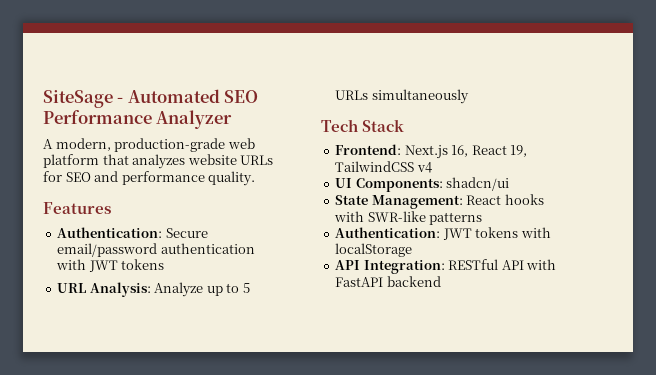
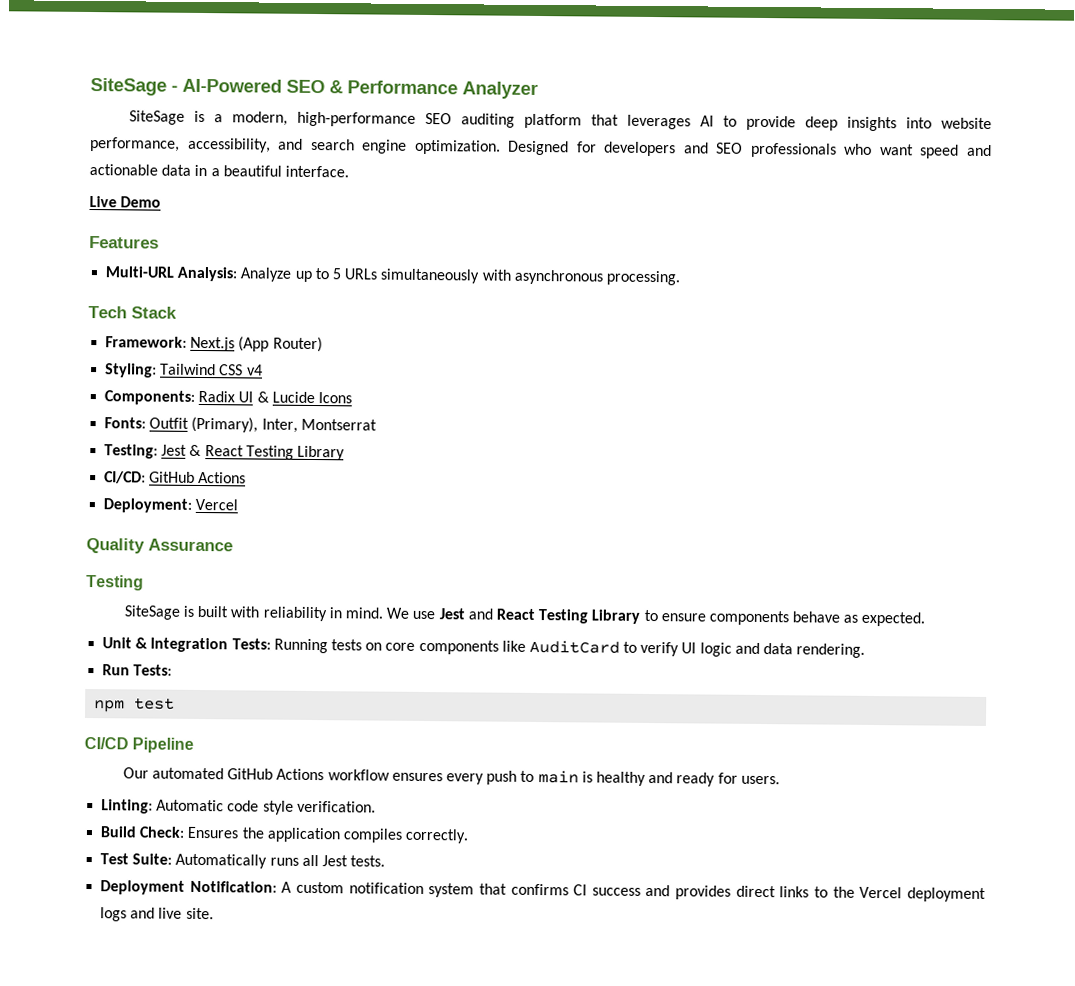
[127,89,259,103] Automated SEO -> [182,78,343,94] AI-Powered SEO &
[43,138,255,152] [43,154,274,169] [43,171,256,186] [43,202,111,214] [57,227,208,238] [57,243,255,257] [56,259,165,272] [57,283,87,293] A modern, production-grade web platform that analyzes website URLs for SEO and performance quality. // Features // Authentication: Secure email/password authentication with JWT tokens // URL -> [128,110,993,132] [90,137,992,159] [89,164,349,178] [89,196,162,208] [89,236,159,249] [105,266,175,278] SiteSage is a modern, high-performance SEO auditing platform that leverages AI to provide deep insights into website performance, accessibility, and search engine optimization. Designed for developers and SEO professionals who want speed and actionable data in a beautiful interface. // Live Demo // Features // Multi-URL
(469, 96) none -> [481,269,680,286] with asynchronous processing.
[335,144,528,159] [335,161,432,173] [335,177,510,192] [335,194,544,209] [334,211,483,225] [335,227,551,240] [335,243,413,257] [335,259,557,274] [335,276,441,287] Frontend: Next.js 16, React 19, TailwindCSS v4 // UI Components: shadcn/ui // State Management: React hooks with SWR-like patterns // Authentication: JWT tokens with localStorage // API Integration: RESTful API with FastAPI backend -> [105,336,323,353] [105,363,263,378] [104,390,352,405] [104,416,377,433] [104,444,345,461] [104,471,247,484] [103,498,239,513] [86,537,233,554] [86,574,144,591] [123,605,926,627] [102,637,866,658] [102,664,173,676] [94,697,176,713] [84,736,195,753] [122,767,780,787] [101,799,376,815] [100,826,470,844] [100,853,386,869] [100,880,986,903] [100,907,214,922] Framework: Next.js (App Router) // Styling: Tailwind CSS v4 // Components: Radix UI & Lucide Icons // Fonts: Outfit (Primary), Inter, Montserrat // Testing: Jest & React Testing Library // CI/CD: GitHub Actions // Deployment: Vercel // Quality Assurance // Testing // SiteSage is built with reliability in mind. We use Jest and React Testing Library to ensure components behave as expected. // Unit & Integration Tests: Running tests on core components like AuditCard to verify UI logic and data rendering. // Run Tests: // npm test // CI/CD Pipeline // Our automated GitHub Actions workflow ensures every push to main is healthy and ready for users. // Linting: Automatic code style verification. // Build Check: Ensures the application compiles correctly. // Test Suite: Automatically runs all Jest tests. // Deployment Notification: A custom notification system that confirms CI success and provides direct links to the Vercel deployment logs and live site.

